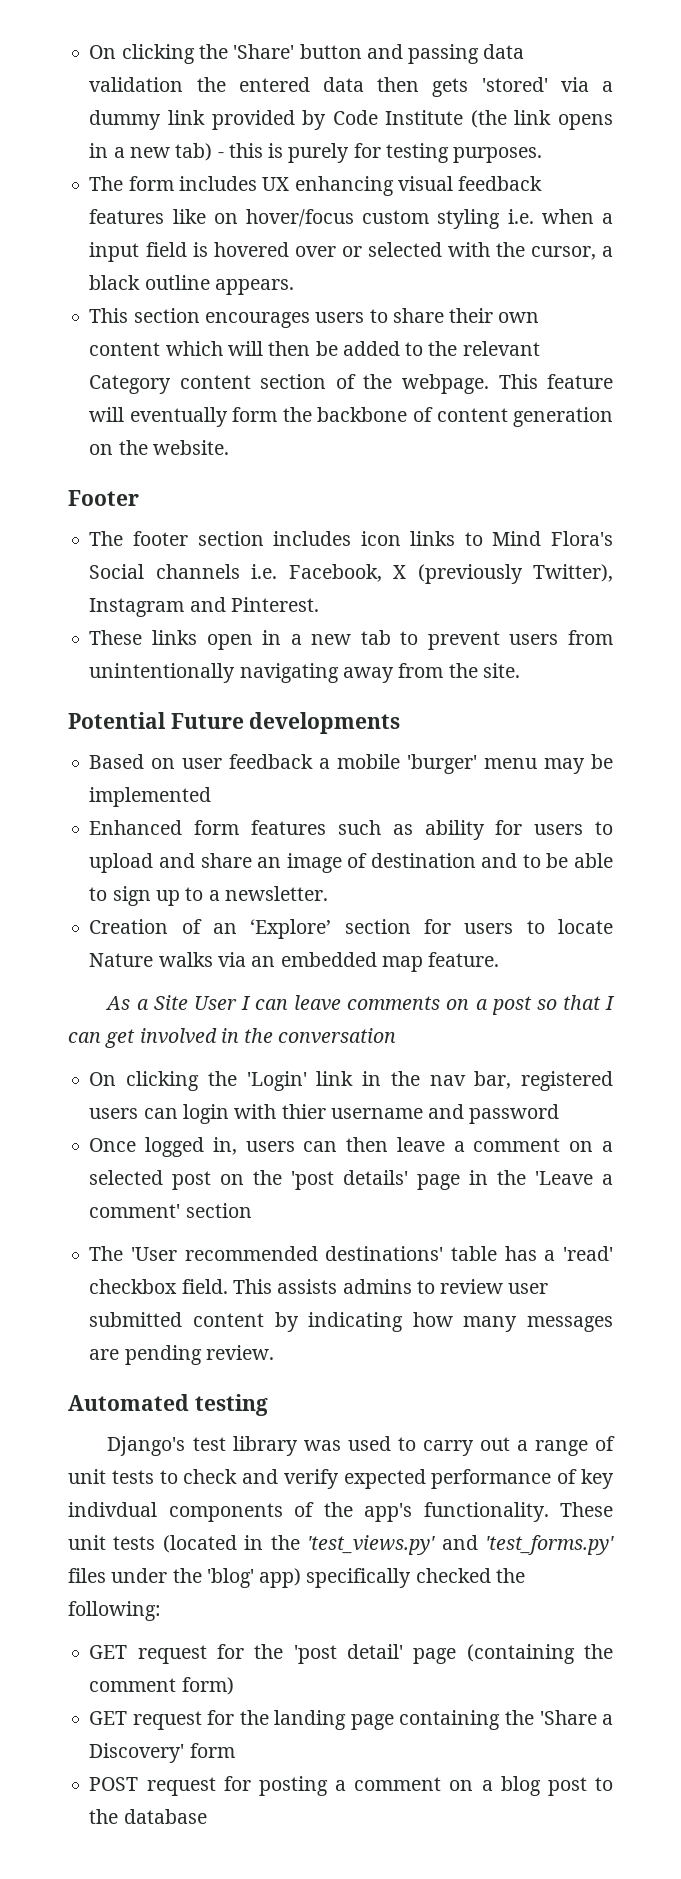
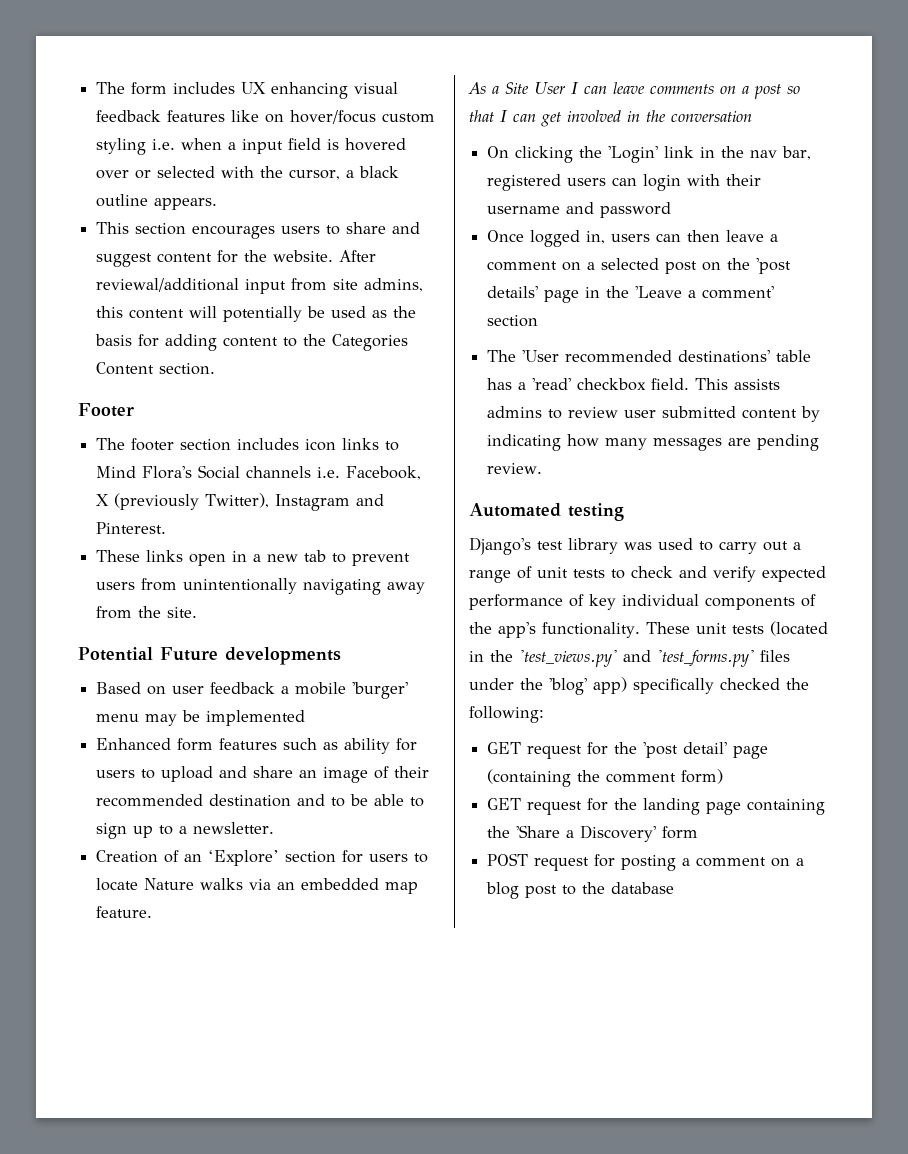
[89,44,525,64] [89,77,614,97] [89,110,614,130] [89,143,543,163] On clicking the 'Share' button and passing data validation the entered data then gets 'stored' via a dummy link provided by Code Institute (the link opens in a new tab) - this is purely for testing purposes. // -> (96, 88) none
[449,308,540,323] [89,341,540,356] [89,374,613,394] [89,407,613,427] [89,440,229,455] their own content which will then be added to the relevant Category content section of the webpage. This feature will eventually form the backbone of content generation on the website. -> [392,222,421,234] [96,250,377,267] [96,278,424,294] [96,306,417,322] [95,334,409,351] [96,362,216,375] and suggest content for the website. After reviewal/additional input from site admins, this content will potentially be used as the basis for adding content to the Categories Content section.
(368, 860) none -> [394,766,430,778] [96,794,204,807] their recommended
[281,1104,326,1119] thier -> [726,174,762,186] their
[68,1502,157,1517] indivdual -> [622,594,699,606] individual

